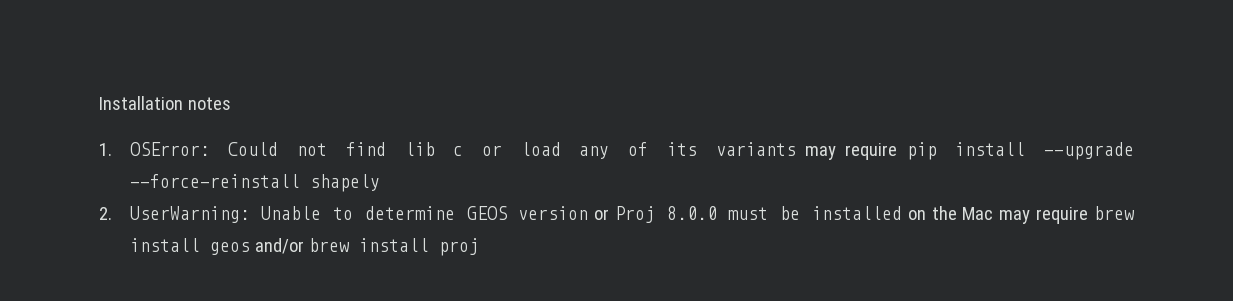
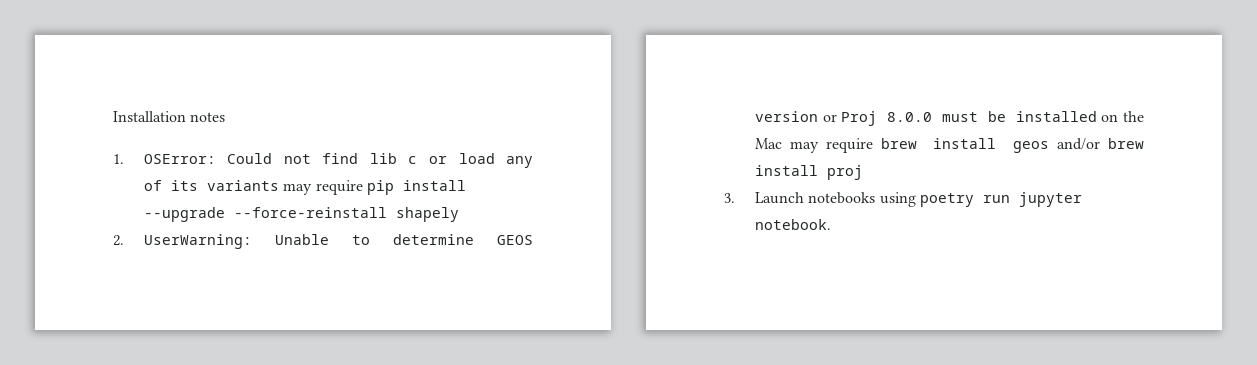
(479, 247) none -> [724,192,1082,207] [754,219,831,230] // 3. Launch notebooks using poetry run jupyter notebook.

